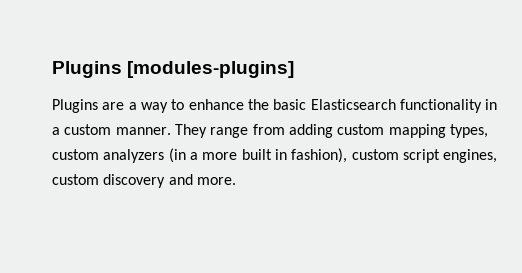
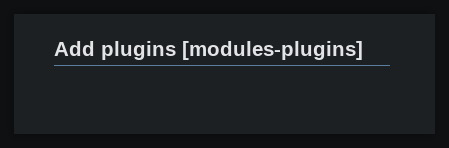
[52,61,122,78] Plugins -> [54,41,176,60] Add plugins
[52,99,498,113] [52,124,488,138] [52,148,498,163] [52,174,236,188] // Plugins are a way to enhance the basic Elasticsearch functionality in a custom manner. They range from adding custom mapping types, custom analyzers (in a more built in fashion), custom script engines, custom discovery and more. -> (363, 50) none

